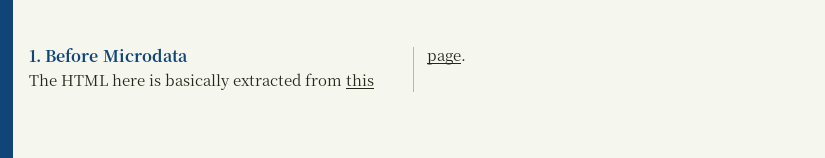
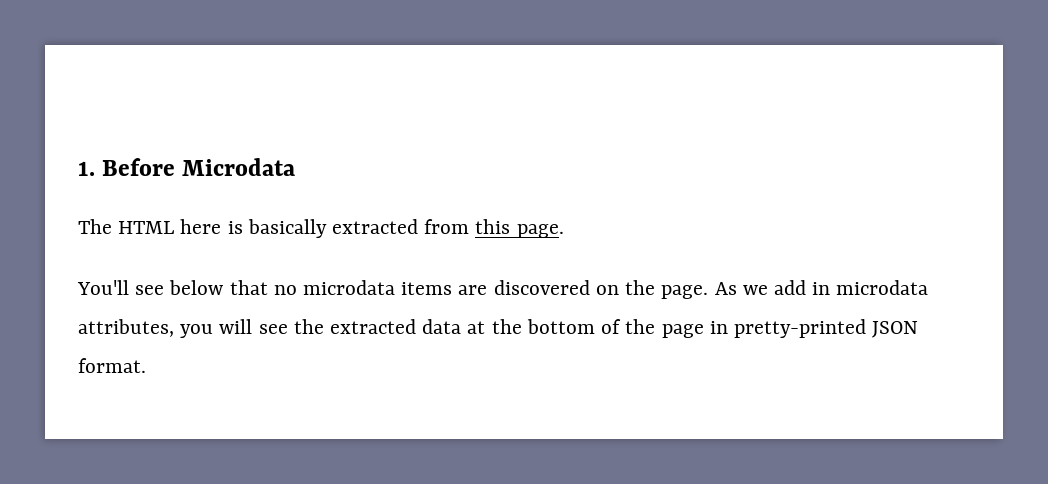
(466, 59) none -> [77,280,929,299] [78,319,919,338] [78,358,146,373] // You'll see below that no microdata items are discovered on the page. As we add in microdata attributes, you will see the extracted data at the bottom of the page in pretty-printed JSON format.

